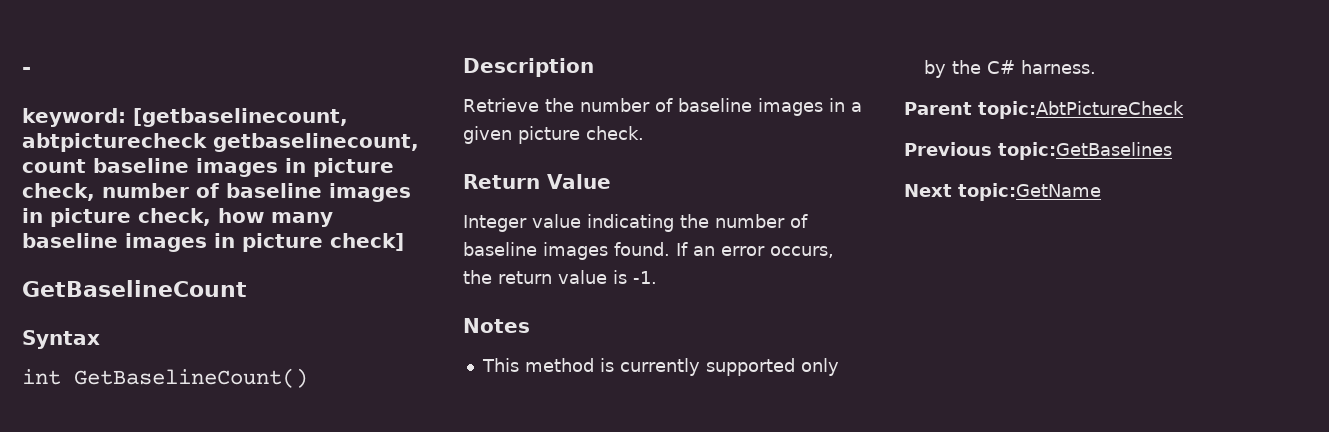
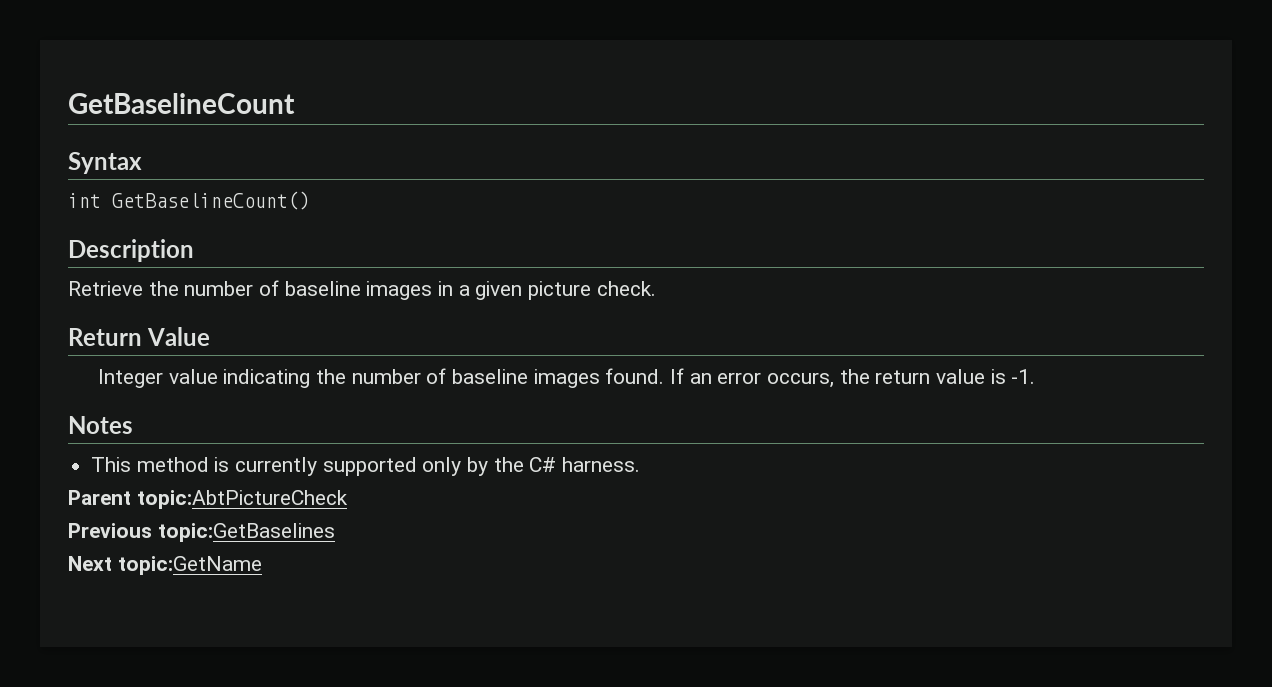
[22,67,31,75] [22,108,348,127] [22,133,419,152] [22,158,394,177] [22,183,411,202] [22,208,333,227] [22,233,404,252] - // keyword: [getbaselinecount, abtpicturecheck getbaselinecount, count baseline images in picture check, number of baseline images in picture check, how many baseline images in picture check] // -> (68, 103) none

